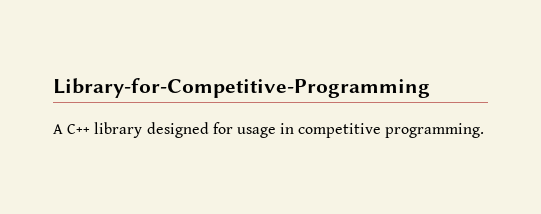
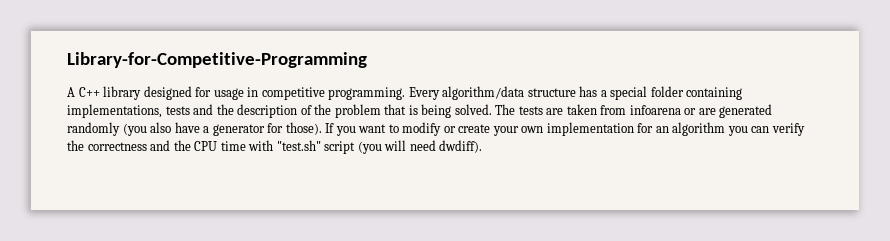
(485, 130) none -> [408,86,743,100] [67,104,773,118] [67,122,805,136] [67,140,483,154] Every algorithm/data structure has a special folder containing implementations, tests and the description of the problem that is being solved. The tests are taken from infoarena or are generated randomly (you also have a generator for those). If you want to modify or create your own implementation for an algorithm you can verify the correctness and the CPU time with "test.sh" script (you will need dwdiff).

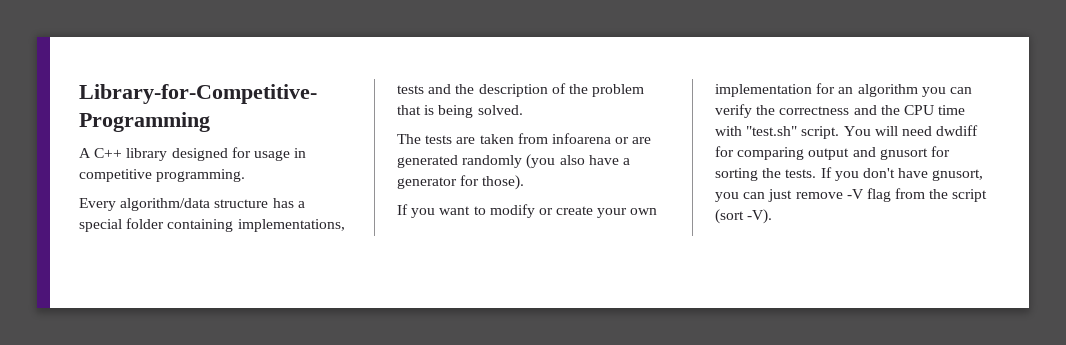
(406, 93) none -> (246, 175) //
(492, 109) none -> (523, 110) //
(322, 128) none -> (525, 182) //
[324,140,483,154] script (you will need dwdiff). -> [801,125,979,139] [715,146,950,160] [715,167,984,181] [715,188,988,202] [715,209,773,224] script. You will need dwdiff for comparing output and gnusort for sorting the tests. If you don't have gnusort, you can just remove -V flag from the script (sort -V).

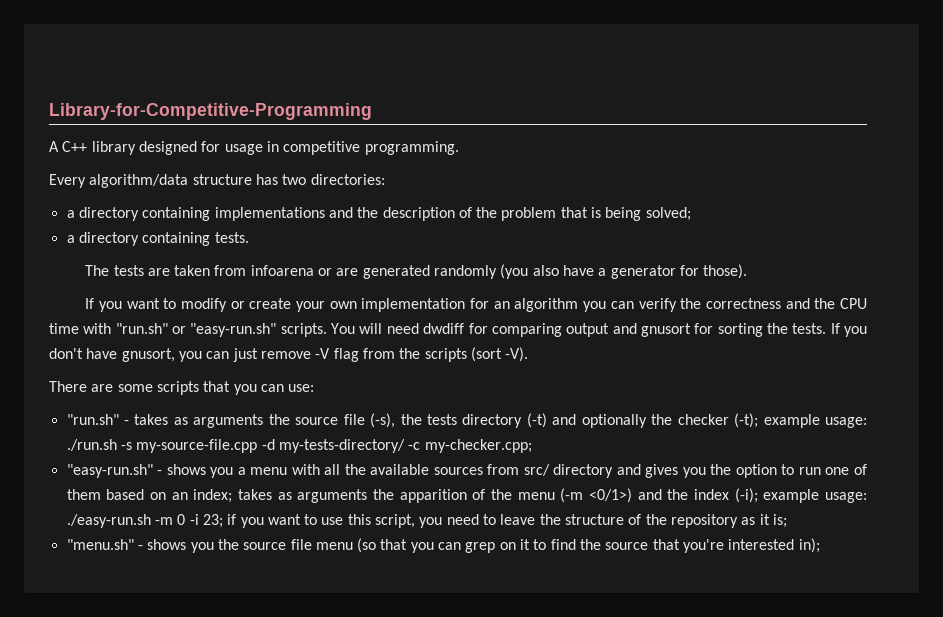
[297,201,305,208] [79,218,345,232] [397,85,424,94] a special folder containing implementations, tests -> [282,174,385,185] [66,207,325,221] two directories: // a directory containing implementations
[477,105,523,115] solved. -> [645,207,691,221] [66,232,249,246] solved; // a directory containing tests.
[746,126,840,139] "test.sh" script. -> [115,323,327,337] "run.sh" or "easy-run.sh" scripts.
[952,189,988,202] script -> [424,348,467,362] scripts
(773, 216) none -> [49,381,315,395] [66,413,868,428] [66,439,532,453] [66,464,867,478] [66,488,867,503] [66,514,787,528] [66,538,820,553] // There are some scripts that you can use: // "run.sh" - takes as arguments the source file (-s), the tests directory (-t) and optionally the checker (-t); example usage: ./run.sh -s my-source-file.cpp -d my-tests-directory/ -c my-checker.cpp; // "easy-run.sh" - shows you a menu with all the available sources from src/ directory and gives you the option to run one of them based on an index; takes as arguments the apparition of the menu (-m <0/1>) and the index (-i); example usage: ./easy-run.sh -m 0 -i 23; if you want to use this script, you need to leave the structure of the repository as it is; // "menu.sh" - shows you the source file menu (so that you can grep on it to find the source that you're interested in);

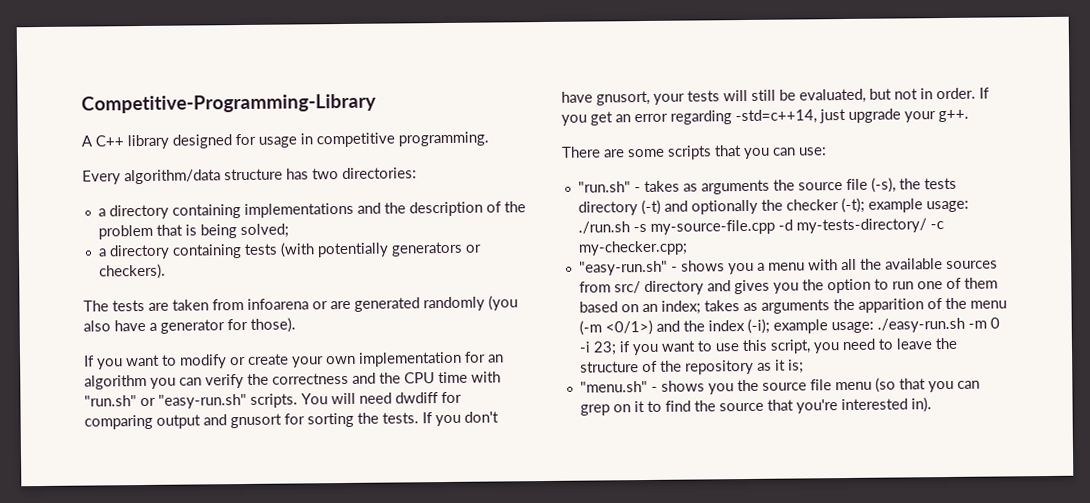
[49,103,372,120] Library-for-Competitive-Programming -> [81,93,377,114] Competitive-Programming-Library
[214,232,249,243] tests. -> [243,241,482,258] [98,263,166,280] tests (with potentially generators or checkers).
[178,347,529,362] you can just remove -V flag from the scripts (sort -V). -> [653,87,990,105] [561,108,969,126] your tests will still be evaluated, but not in order. If you get an error regarding -std=c++14, just upgrade your g++.
[798,538,820,553] in); -> [910,397,932,413] in).

